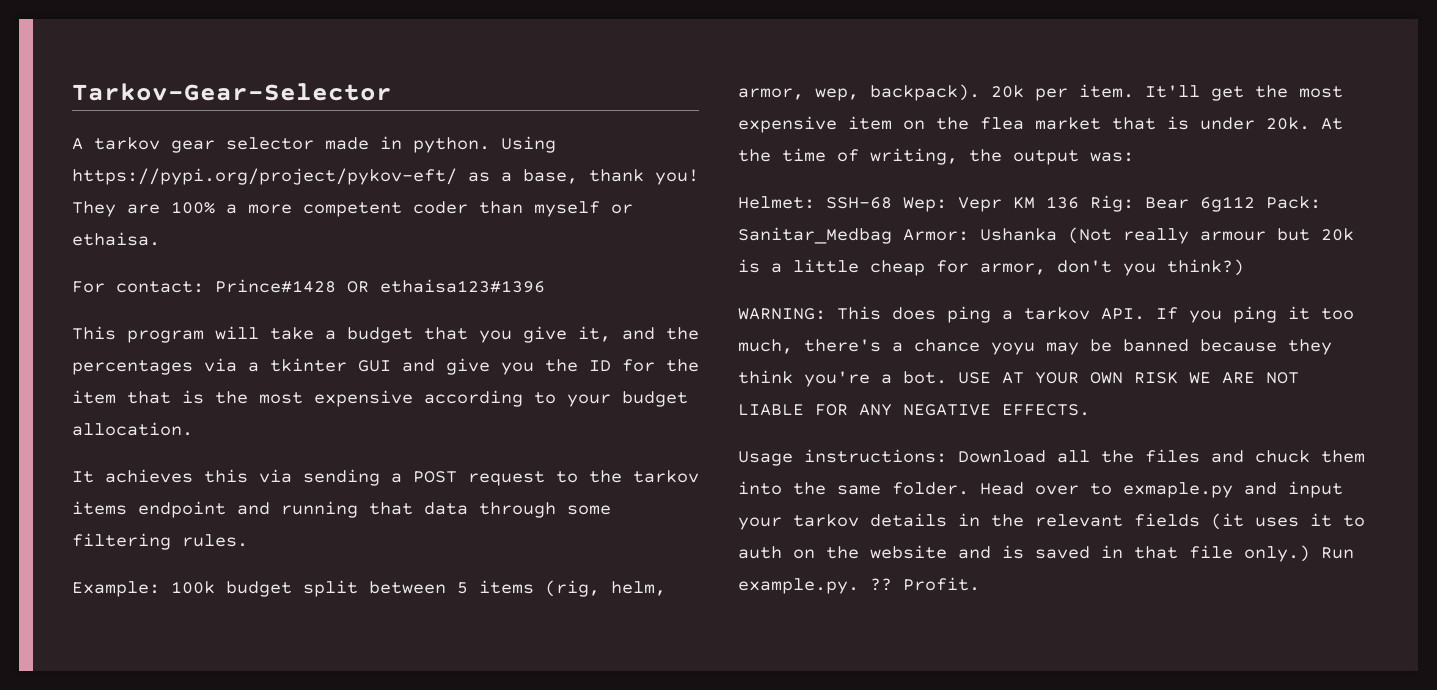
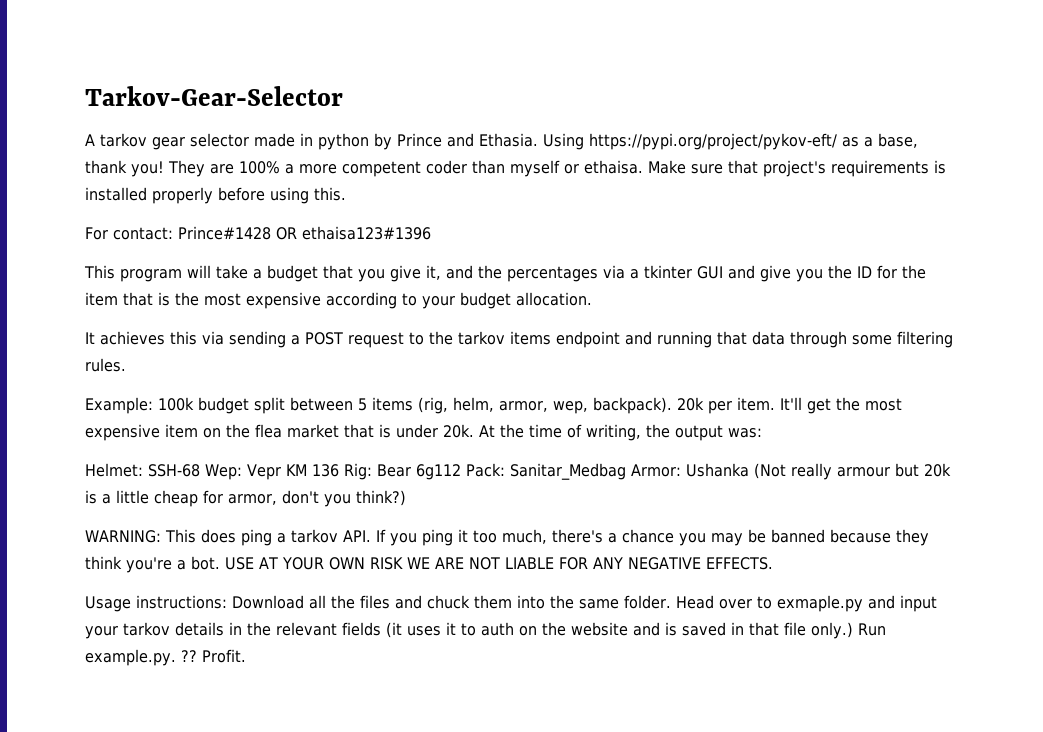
[413,137,490,153] python. -> [318,133,538,150] python by Prince and Ethasia.
(160, 239) none -> [648,160,946,177] [85,187,346,204] Make sure that project's requirements is installed properly before using this.
[991,342,1035,355] yoyu -> [678,533,706,546] you

